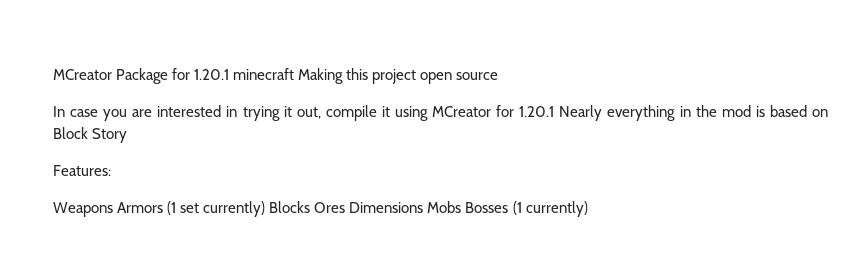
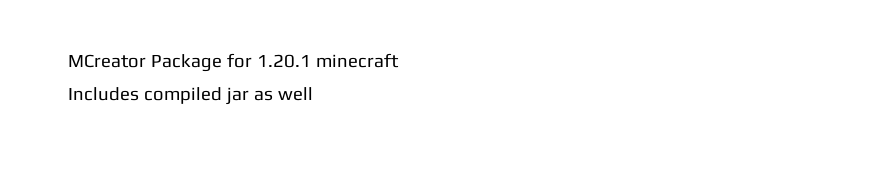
[298,68,499,84] [53,105,829,121] [53,127,128,143] [53,165,111,176] [53,201,588,217] Making this project open source // In case you are interested in trying it out, compile it using MCreator for 1.20.1 Nearly everything in the mod is based on Block Story // Features: // Weapons Armors (1 set currently) Blocks Ores Dimensions Mobs Bosses (1 currently) -> [68,87,313,105] // Includes compiled jar as well

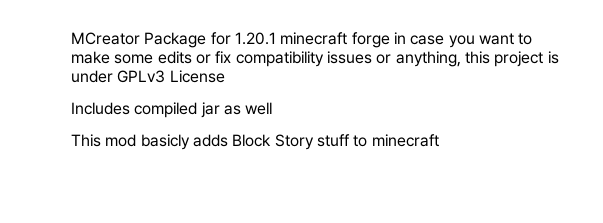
(399, 60) none -> [351,32,533,48] [71,51,559,67] [71,70,225,83] forge in case you want to make some edits or fix compatibility issues or anything, this project is under GPLv3 License
(313, 94) none -> [71,134,439,150] // This mod basicly adds Block Story stuff to minecraft

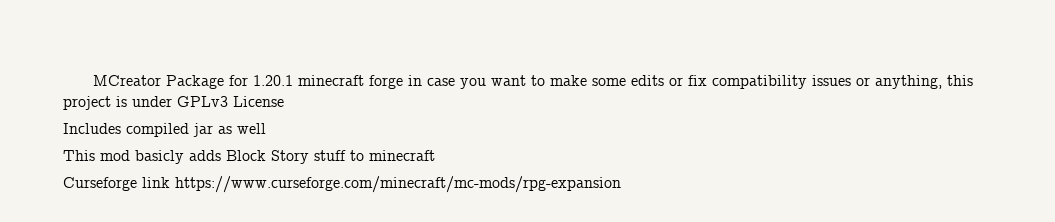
(439, 140) none -> [63,176,621,193] // Curseforge link https://www.curseforge.com/minecraft/mc-mods/rpg-expansion

